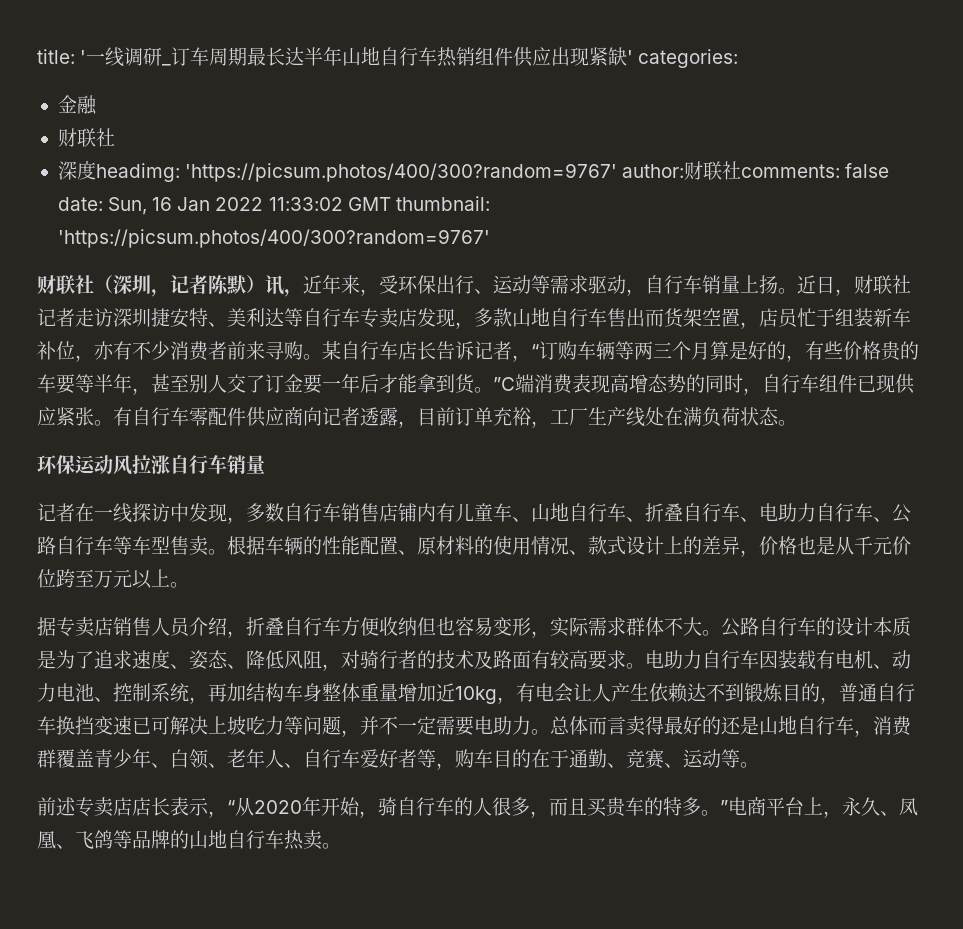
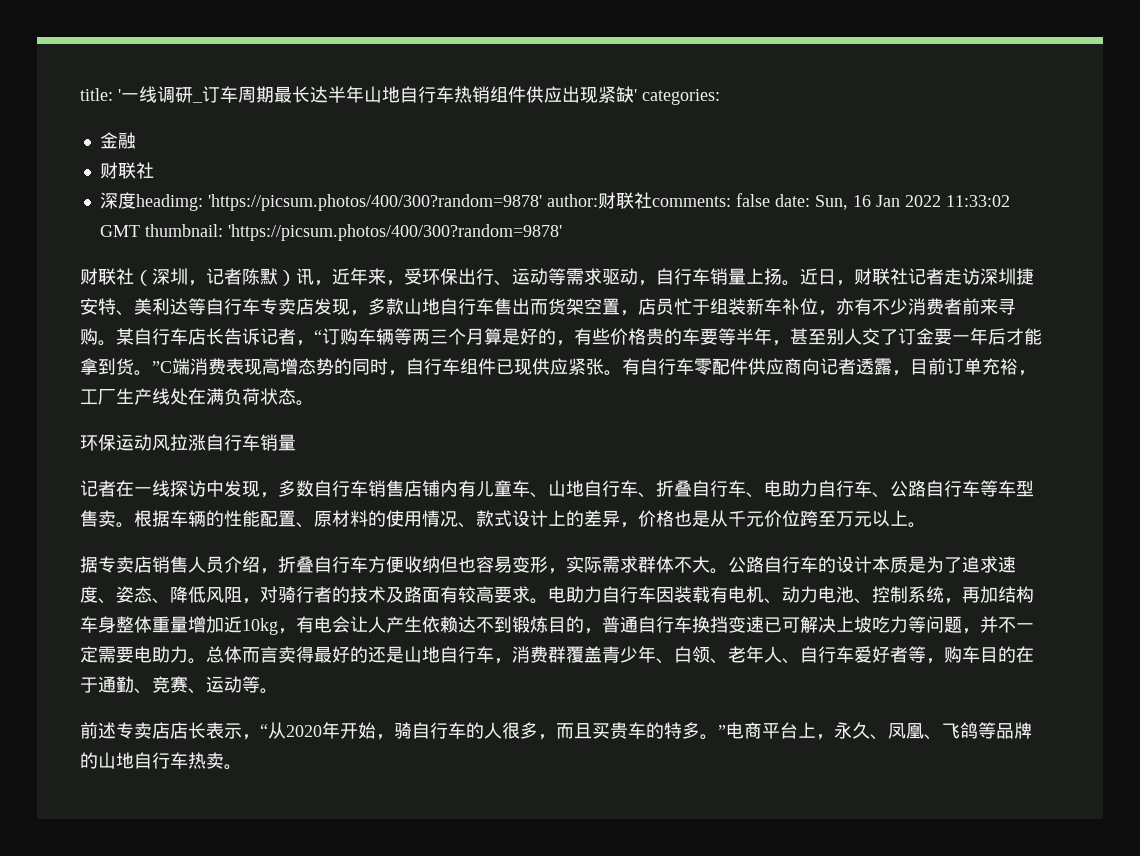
[185,163,618,182] 'https://picsum.photos/400/300?random=9767' -> [207,194,542,211] 'https://picsum.photos/400/300?random=9878'
[57,229,490,248] 'https://picsum.photos/400/300?random=9767' -> [227,224,562,241] 'https://picsum.photos/400/300?random=9878'

